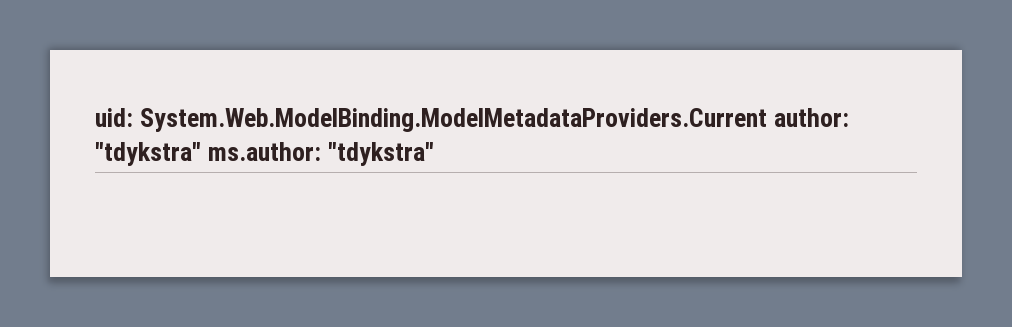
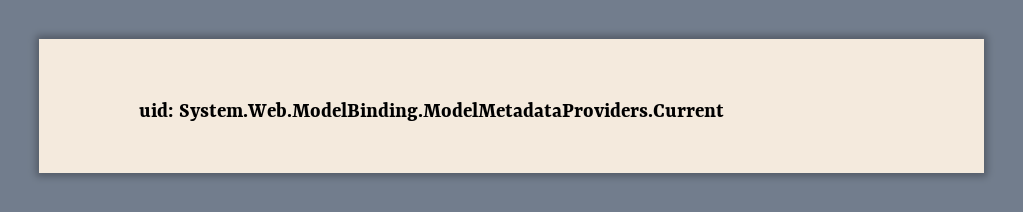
[774,108,850,127] [95,142,435,166] author: "tdykstra" ms.author: "tdykstra" -> (724, 111) none

